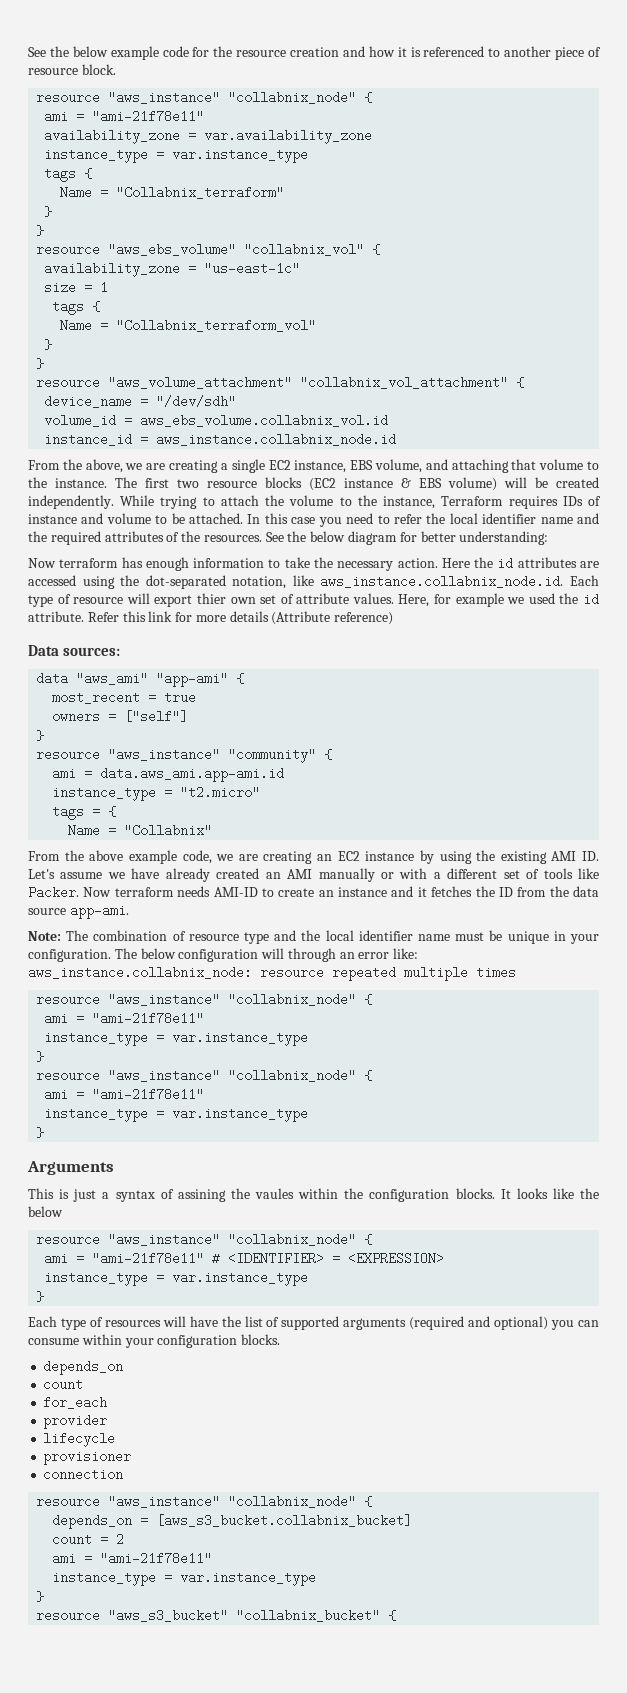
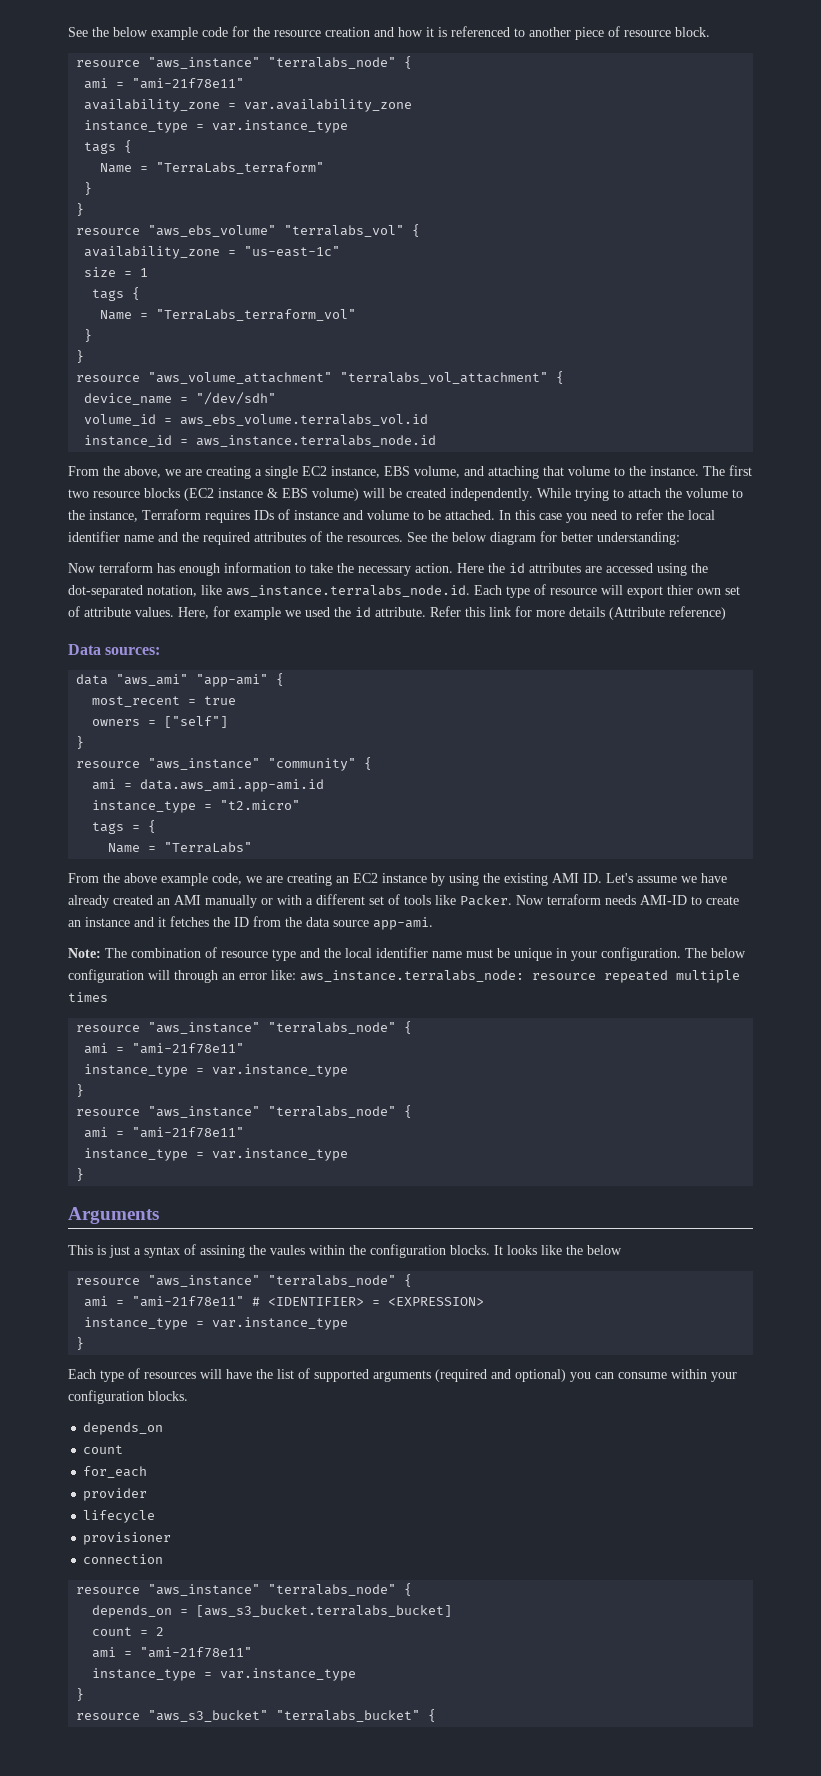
[228,91,357,104] "collabnix_node" -> [268,57,397,69] "terralabs_node"
[116,186,285,199] "Collabnix_terraform" -> [156,162,325,174] "TerraLabs_terraform"
[244,243,365,256] "collabnix_vol" -> [284,225,405,237] "terralabs_vol"
[116,319,317,332] "Collabnix_terraform_vol" -> [156,309,357,321] "TerraLabs_terraform_vol"
[300,376,509,389] "collabnix_vol_attachment" -> [340,372,549,384] "terralabs_vol_attachment"
[140,414,389,427] aws_ebs_volume.collabnix_vol.id -> [180,414,429,426] aws_ebs_volume.terralabs_vol.id
[156,433,397,446] aws_instance.collabnix_node.id -> [196,435,437,447] aws_instance.terralabs_node.id
[320,575,564,588] aws_instance.collabnix_node.id. -> [226,585,470,597] aws_instance.terralabs_node.id.
[124,824,213,837] "Collabnix" -> [164,842,253,853] "TerraLabs"
[28,966,252,979] aws_instance.collabnix_node: -> [300,970,524,982] aws_instance.terralabs_node:
[228,993,357,1006] "collabnix_node" -> [268,1022,397,1034] "terralabs_node"
[228,1069,357,1082] "collabnix_node" -> [268,1106,397,1118] "terralabs_node"
[228,1233,357,1246] "collabnix_node" -> [268,1275,397,1287] "terralabs_node"
[228,1495,357,1508] "collabnix_node" -> [268,1584,397,1596] "terralabs_node"
[156,1514,413,1527] [aws_s3_bucket.collabnix_bucket] -> [196,1605,453,1617] [aws_s3_bucket.terralabs_bucket]
[236,1609,381,1622] "collabnix_bucket" -> [276,1710,421,1722] "terralabs_bucket"

